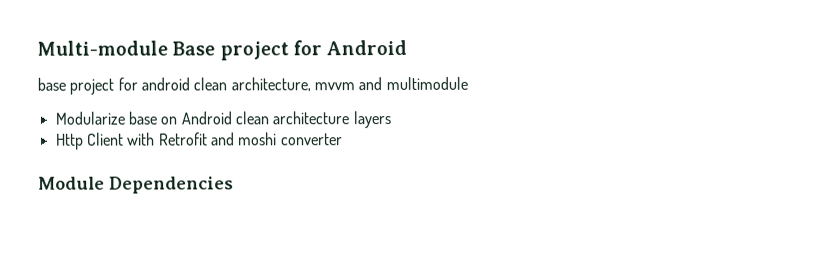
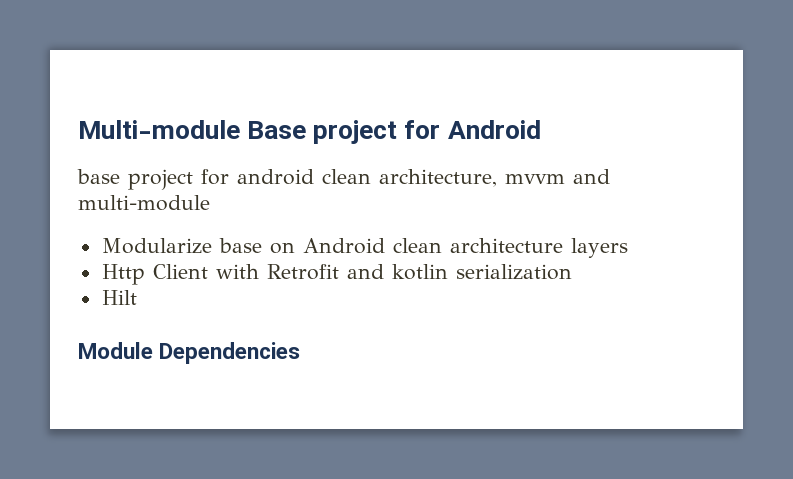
[385,76,468,91] multimodule -> [78,195,210,211] multi-module
[238,132,343,146] moshi converter -> [391,264,572,280] [101,290,137,305] kotlin serialization // Hilt

